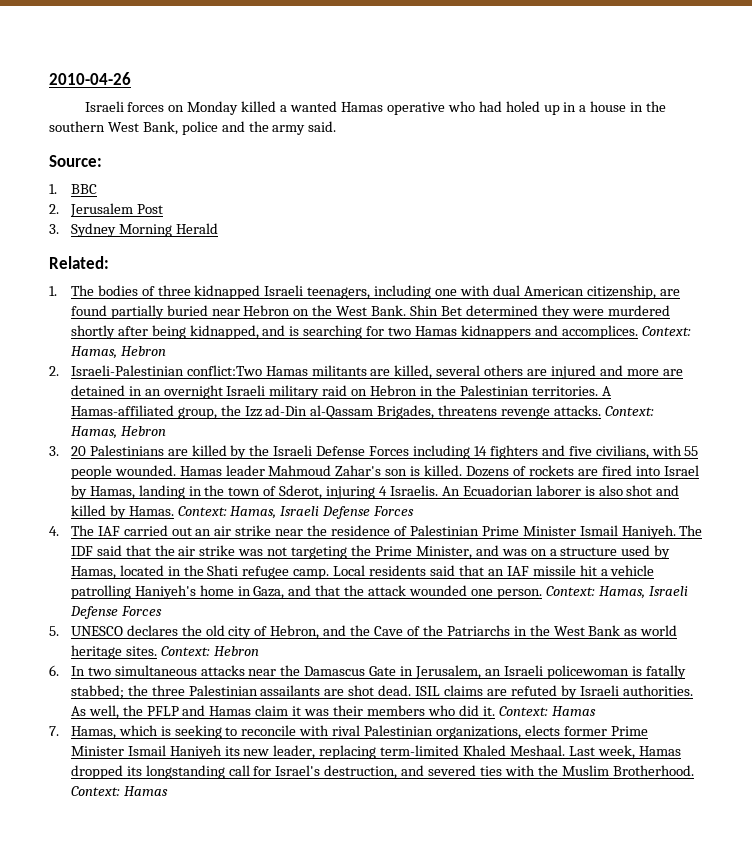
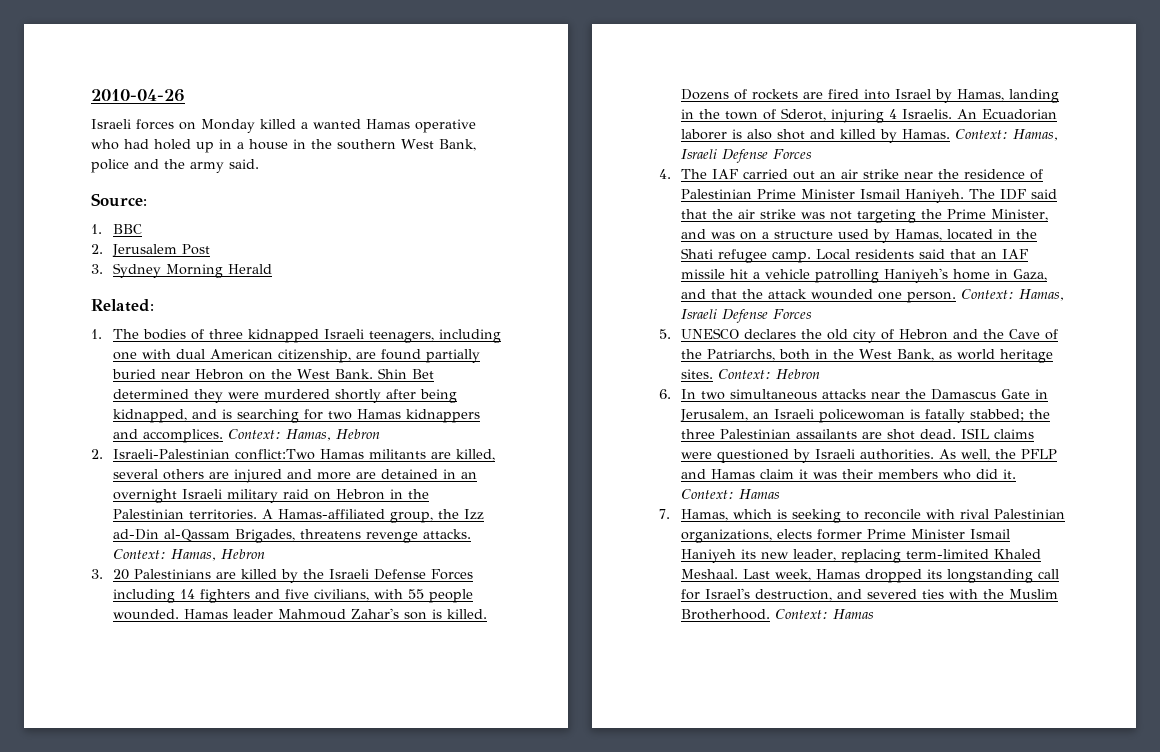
[270,625,320,639] Hebron, -> [898,329,948,340] Hebron
[446,625,510,636] Patriarchs -> [706,349,810,361] Patriarchs, both
[588,625,621,636] Bank -> [896,349,934,361] Bank,
[486,685,557,696] are refuted -> [680,449,789,463] were questioned

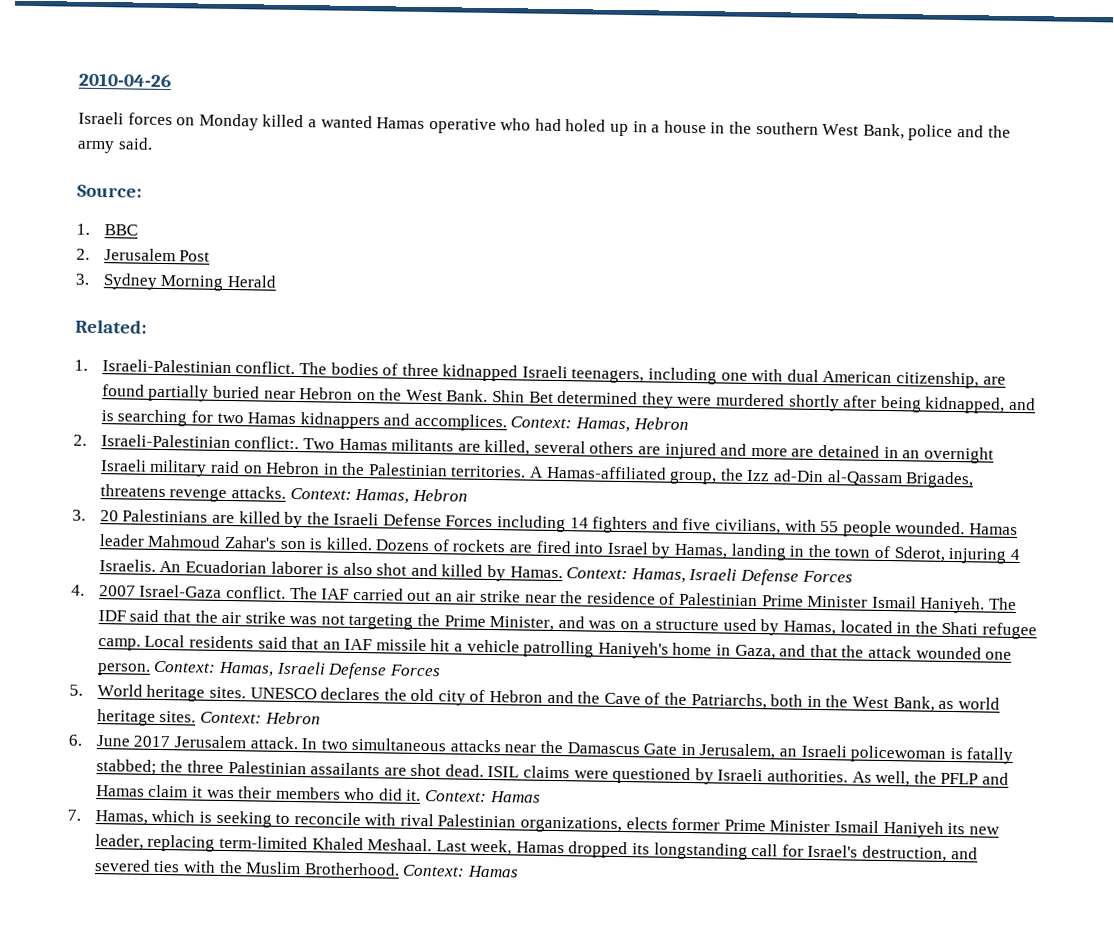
(102, 334) none -> [101,359,296,375] Israeli-Palestinian conflict.
[234,449,315,460] conflict:Two -> [234,436,335,450] conflict:. Two
(671, 174) none -> [98,584,286,599] 2007 Israel-Gaza conflict.
(671, 334) none -> [96,684,246,702] World heritage sites.
(671, 394) none -> [95,735,299,750] June 2017 Jerusalem attack.

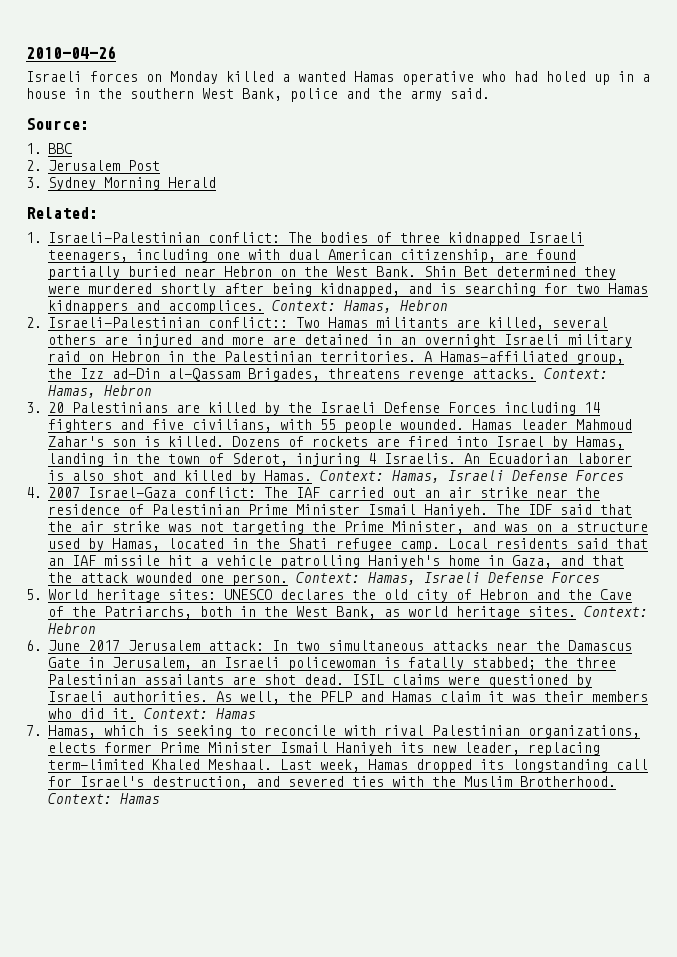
[235,361,296,375] conflict. -> [207,232,280,243] conflict:
[234,436,300,450] conflict:. -> [207,317,288,328] conflict::
[225,585,286,599] conflict. -> [183,487,256,498] conflict:
[208,686,246,699] sites. -> [167,589,216,600] sites:
[249,736,299,750] attack. -> [207,640,264,651] attack:

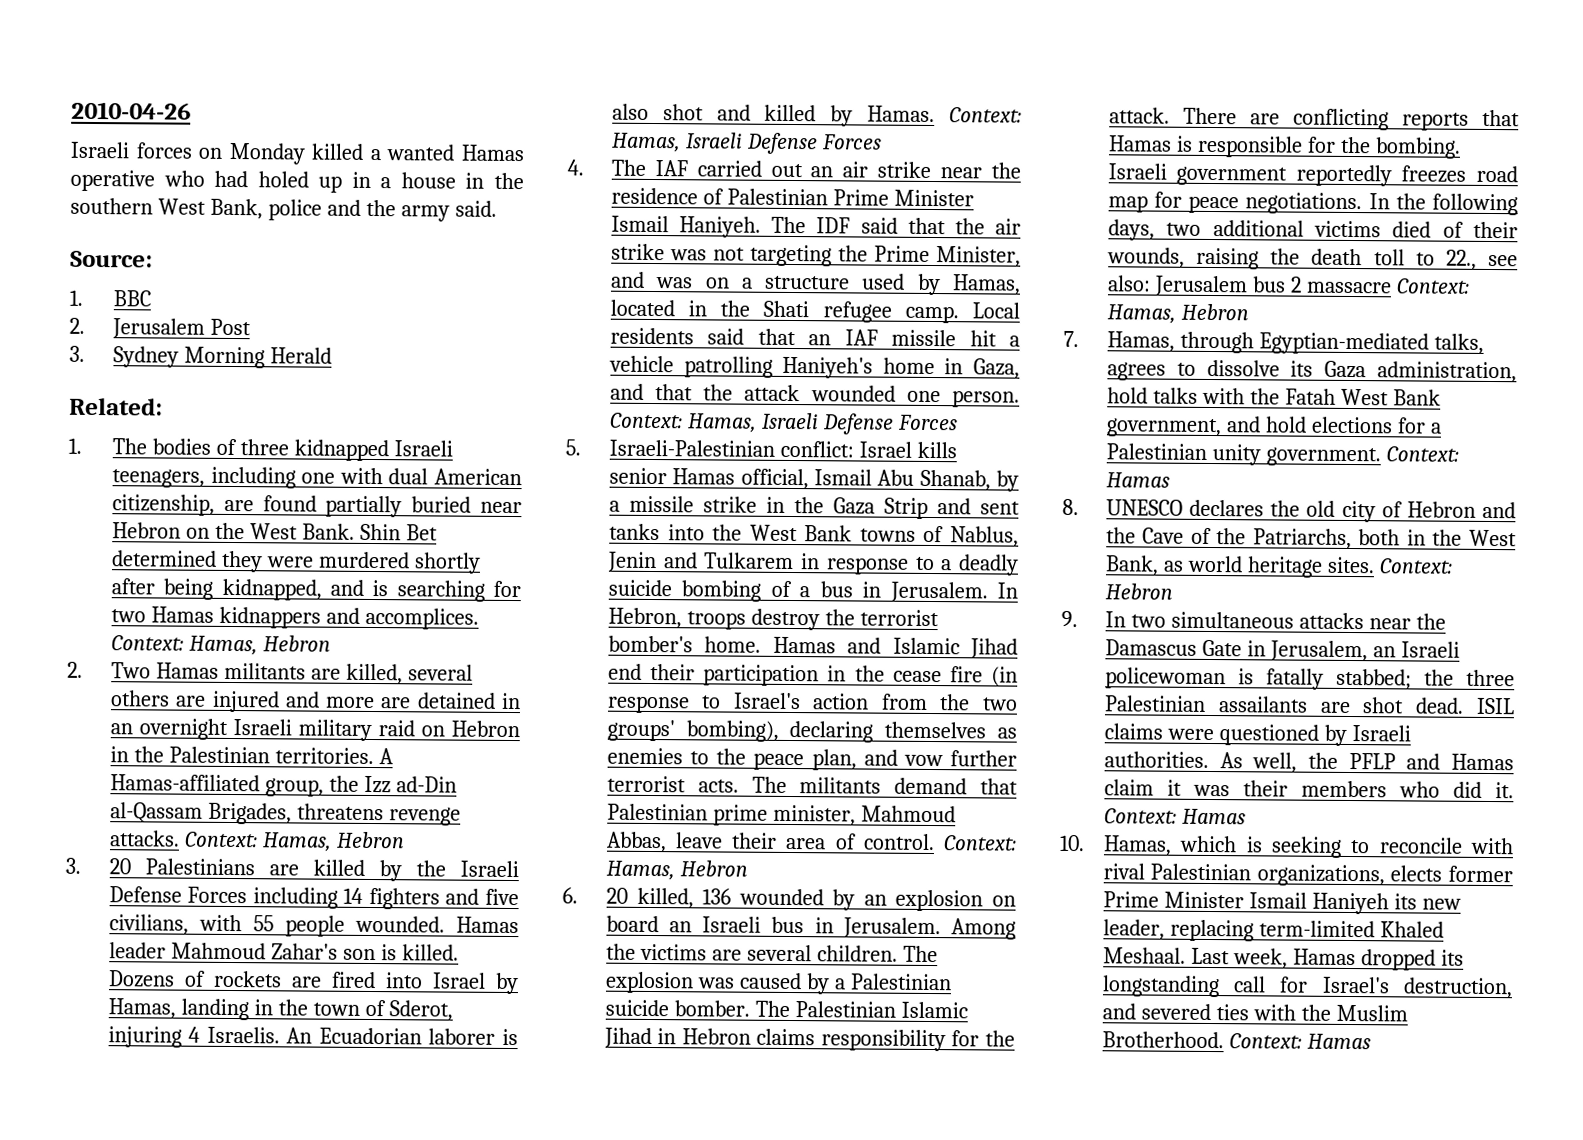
[47,232,280,243] Israeli-Palestinian conflict: -> (82, 445) none
[47,317,288,328] Israeli-Palestinian conflict:: -> (83, 669) none
[47,487,256,498] 2007 Israel-Gaza conflict: -> (584, 167) none
[47,589,216,602] World heritage sites: -> [608,439,957,459] [608,467,1019,492] [608,495,1020,519] [608,523,1019,547] [606,551,1019,576] [607,579,1018,603] [607,607,939,631] [607,635,1018,659] [607,663,1018,687] [606,692,1018,714] [606,719,1017,743] [606,747,1017,771] [606,775,1018,795] [606,803,956,826] [605,831,1017,853] [605,860,748,881] [562,887,1016,912] [605,915,1016,940] [605,943,938,963] [604,971,952,995] [604,999,968,1019] [603,1027,1015,1052] [1108,107,1520,131] [1108,135,1461,159] [1107,163,1518,187] [1107,191,1518,216] [1107,219,1518,241] [1106,247,1518,270] [1107,275,1470,297] [1106,303,1249,324] [1063,330,1484,355] [1106,359,1517,383] [1106,387,1441,406] [1105,416,1442,438] [1105,443,1459,467] [1105,472,1170,488] [1062,498,1079,516] Israeli-Palestinian conflict: Israel kills senior Hamas official, Ismail Abu Shanab, by a missile strike in the Gaza Strip and sent tanks into the West Bank towns of Nablus, Jenin and Tulkarem in response to a deadly suicide bombing of a bus in Jerusalem. In Hebron, troops destroy the terrorist bomber's home. Hamas and Islamic Jihad end their participation in the cease fire (in response to Israel's action from the two groups' bombing), declaring themselves as enemies to the peace plan, and vow further terrorist acts. The militants demand that Palestinian prime minister, Mahmoud Abbas, leave their area of control. Context: Hamas, Hebron // 6. 20 killed, 136 wounded by an explosion on board an Israeli bus in Jerusalem. Among the victims are several children. The explosion was caused by a Palestinian suicide bomber. The Palestinian Islamic Jihad in Hebron claims responsibility for the attack. There are conflicting reports that Hamas is responsible for the bombing. Israeli government reportedly freezes road map for peace negotiations. In the following days, two additional victims died of their wounds, raising the death toll to 22., see also: Jerusalem bus 2 massacre Context: Hamas, Hebron // 7. Hamas, through Egyptian-mediated talks, agrees to dissolve its Gaza administration, hold talks with the Fatah West Bank government, and hold elections for a Palestinian unity government. Context: Hamas // 8.
[26,640,264,651] 6. June 2017 Jerusalem attack: -> [1061,610,1078,628] 9.
[26,725,42,736] 7. -> [1059,834,1085,852] 10.

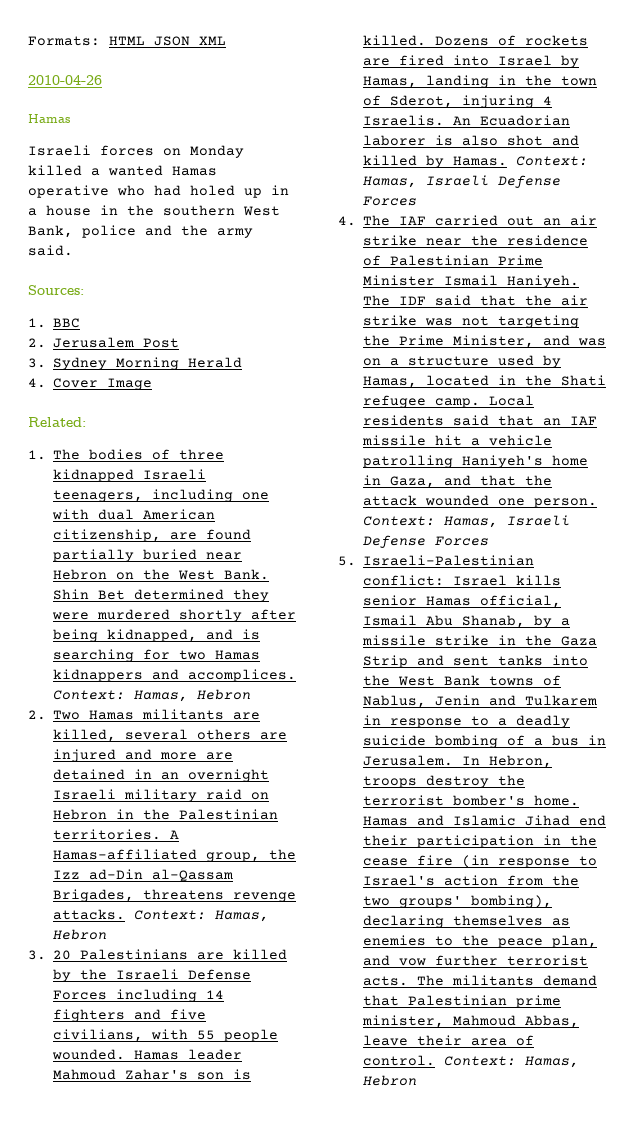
(71, 110) none -> [28,36,226,46] Formats: HTML JSON XML //
(191, 110) none -> [28,114,70,123] // Hamas
[70,250,153,268] Source: -> [28,285,84,295] Sources:
(332, 355) none -> [28,378,153,390] // 4. Cover Image
[562,887,1016,912] [605,915,1016,940] [605,943,938,963] [604,971,952,995] [604,999,968,1019] [603,1027,1015,1052] [1108,107,1520,131] [1108,135,1461,159] [1107,163,1518,187] [1107,191,1518,216] [1107,219,1518,241] [1106,247,1518,270] [1107,275,1470,297] [1106,303,1249,324] [1063,330,1484,355] [1106,359,1517,383] [1106,387,1441,406] [1105,416,1442,438] [1105,443,1459,467] [1105,472,1170,488] [1062,498,1516,523] [1105,527,1517,550] [1104,555,1453,578] [1104,583,1173,600] [1061,610,1446,630] [1104,639,1460,662] [1104,667,1515,690] [1103,695,1515,715] [1103,723,1411,746] [1103,751,1514,773] [1103,779,1514,799] [1103,808,1246,825] [1059,834,1514,858] [1102,863,1513,887] [1102,891,1461,915] [1102,919,1444,942] [1102,947,1464,971] [1101,975,1513,999] [1101,1003,1408,1022] [1101,1031,1371,1050] // 6. 20 killed, 136 wounded by an explosion on board an Israeli bus in Jerusalem. Among the victims are several children. The explosion was caused by a Palestinian suicide bomber. The Palestinian Islamic Jihad in Hebron claims responsibility for the attack. There are conflicting reports that Hamas is responsible for the bombing. Israeli government reportedly freezes road map for peace negotiations. In the following days, two additional victims died of their wounds, raising the death toll to 22., see also: Jerusalem bus 2 massacre Context: Hamas, Hebron // 7. Hamas, through Egyptian-mediated talks, agrees to dissolve its Gaza administration, hold talks with the Fatah West Bank government, and hold elections for a Palestinian unity government. Context: Hamas // 8. UNESCO declares the old city of Hebron and the Cave of the Patriarchs, both in the West Bank, as world heritage sites. Context: Hebron // 9. In two simultaneous attacks near the Damascus Gate in Jerusalem, an Israeli policewoman is fatally stabbed; the three Palestinian assailants are shot dead. ISIL claims were questioned by Israeli authorities. As well, the PFLP and Hamas claim it was their members who did it. Context: Hamas // 10. Hamas, which is seeking to reconcile with rival Palestinian organizations, elects former Prime Minister Ismail Haniyeh its new leader, replacing term-limited Khaled Meshaal. Last week, Hamas dropped its longstanding call for Israel's destruction, and severed ties with the Muslim Brotherhood. Context: Hamas -> (418, 1080) none

